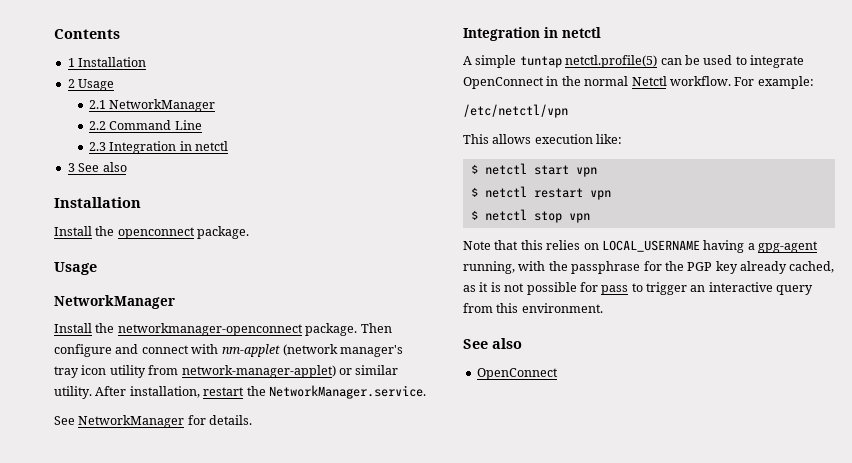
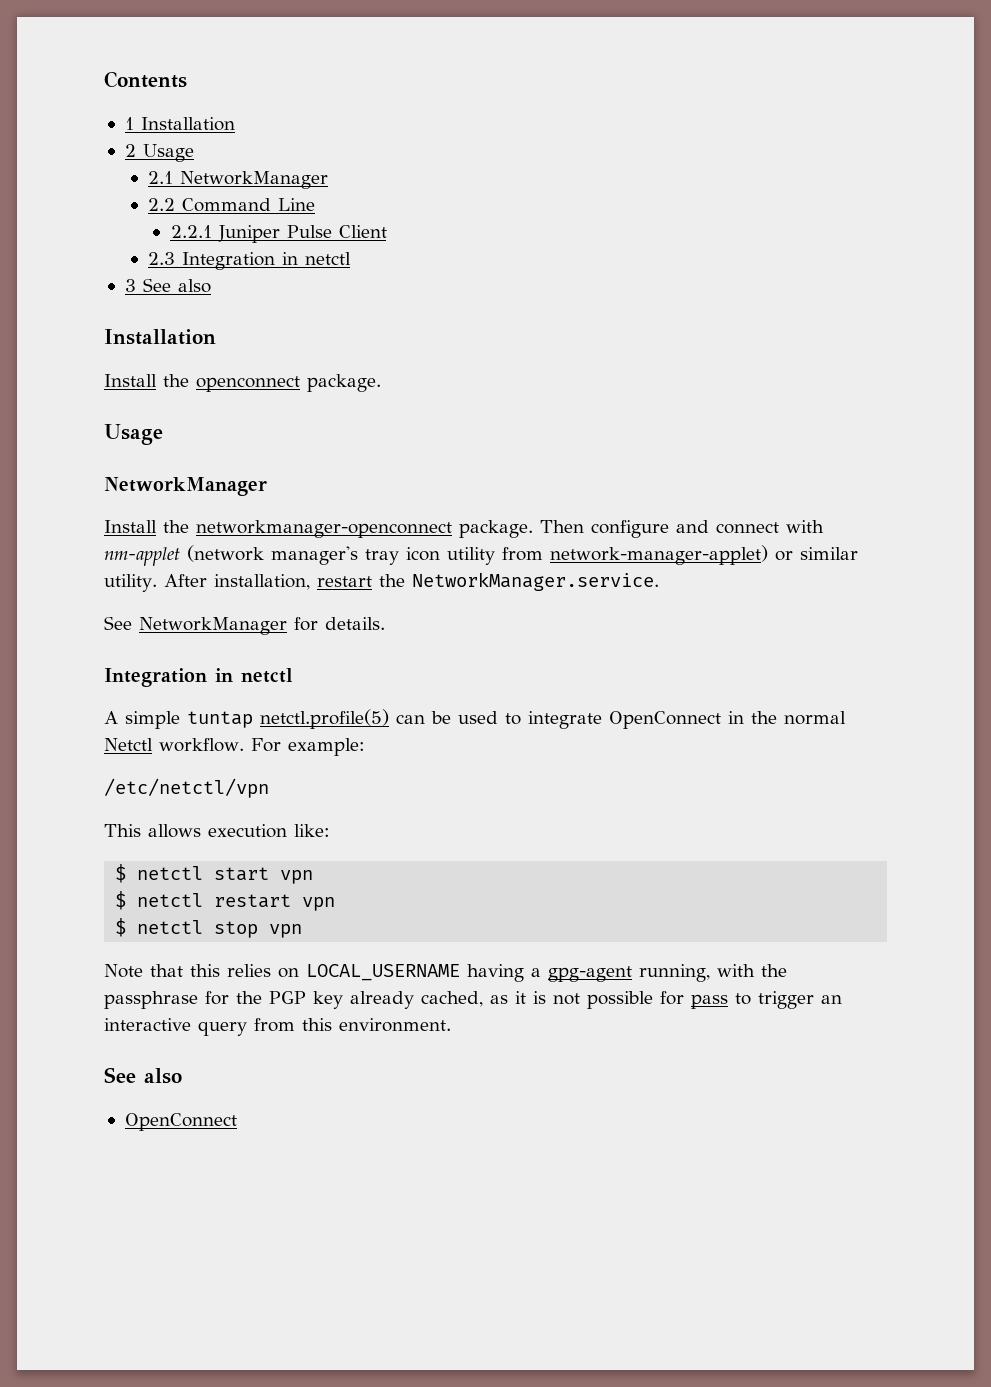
(202, 125) none -> [170,225,387,243] // 2.2.1 Juniper Pulse Client

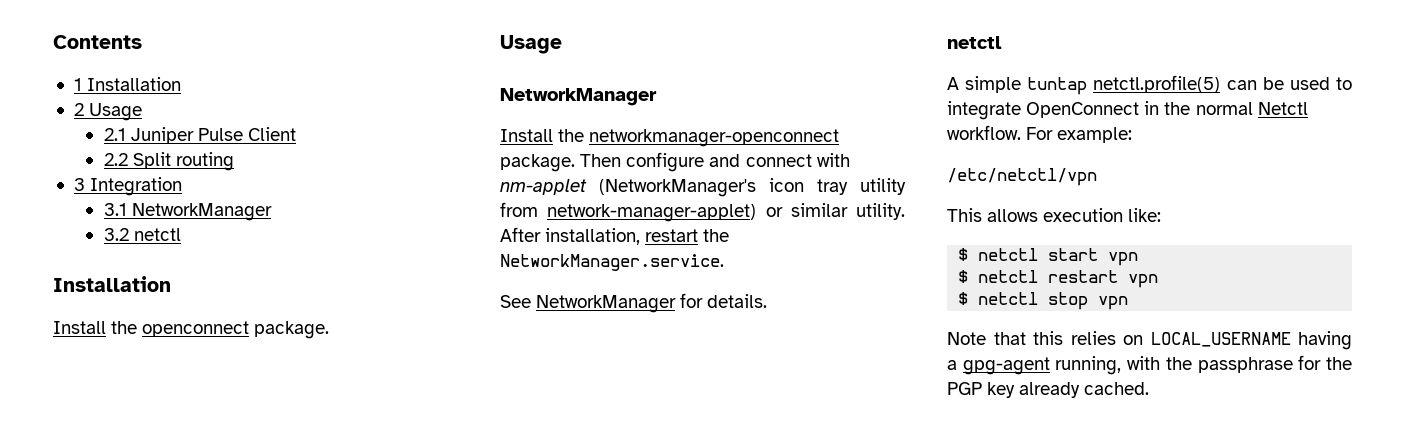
[179,171,328,189] [147,198,315,212] [170,225,387,243] [147,252,351,270] [124,278,211,293] NetworkManager // 2.2 Command Line // 2.2.1 Juniper Pulse Client // 2.3 Integration in netctl // 3 See also -> [130,127,296,144] [103,152,234,171] [73,177,183,196] [103,203,272,221] [103,228,181,241] Juniper Pulse Client // 2.2 Split routing // 3 Integration // 3.1 NetworkManager // 3.2 netctl
[187,545,440,565] (network manager's tray icon -> [599,178,848,197] (NetworkManager's icon tray
[104,668,233,687] Integration in -> (768, 301) none
[421,991,842,1009] [104,1018,451,1036] [104,1067,182,1084] [124,1113,237,1131] cached, as it is not possible for pass to trigger an interactive query from this environment. // See also // OpenConnect -> [1084,382,1150,395] cached.

